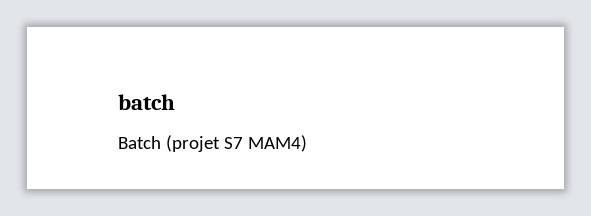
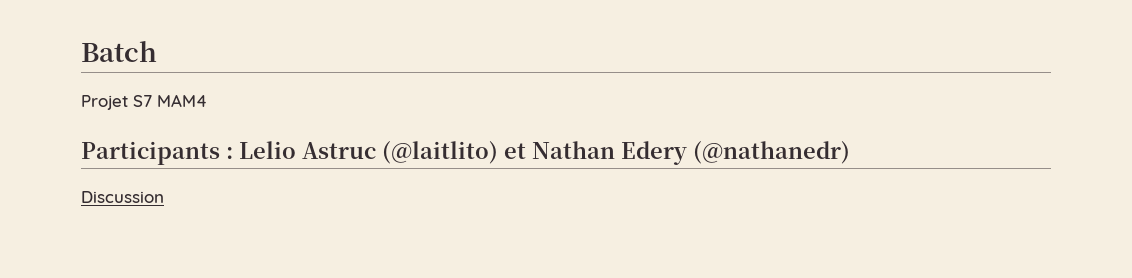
[118,94,175,110] [118,135,307,152] batch // Batch (projet S7 MAM4) -> [81,41,157,62] [81,94,207,110] [81,141,850,165] [81,191,164,203] Batch // Projet S7 MAM4 // Participants : Lelio Astruc (@laitlito) et Nathan Edery (@nathanedr) // Discussion

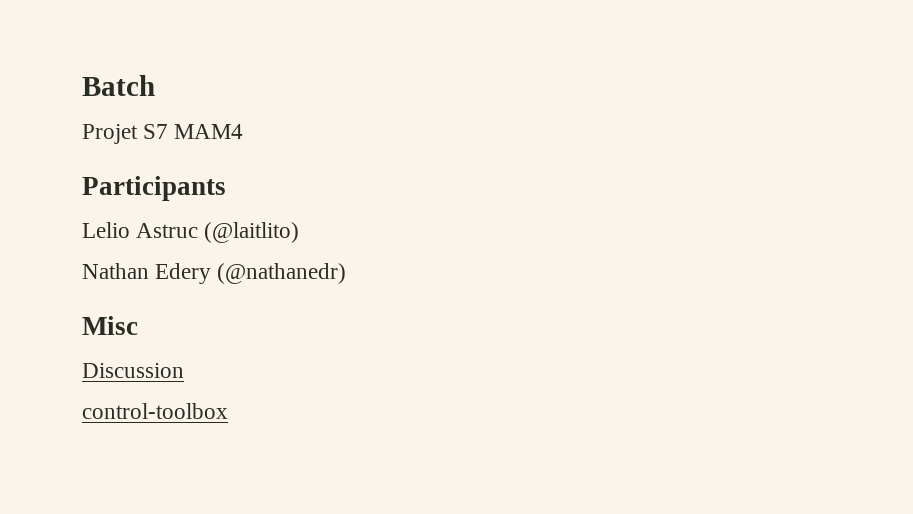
[226,147,233,159] : -> (226, 188) //
[504,143,526,159] et -> (300, 232) //
(850, 152) none -> [82,316,138,335] // Misc
(164, 197) none -> [82,403,228,419] // control-toolbox

